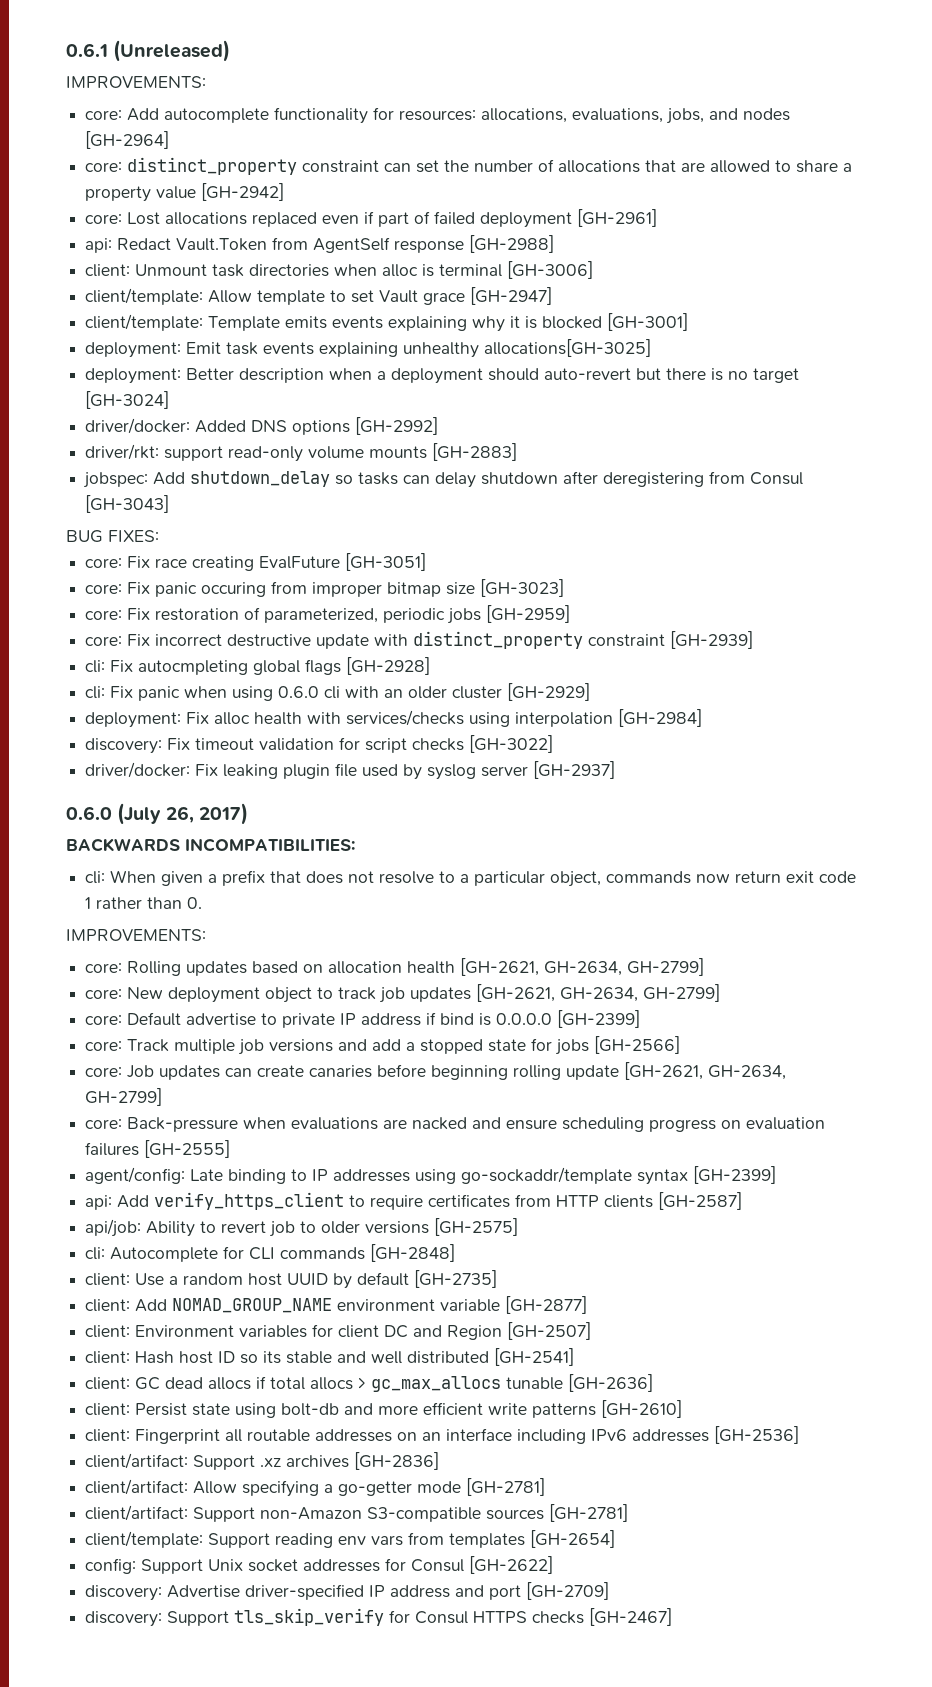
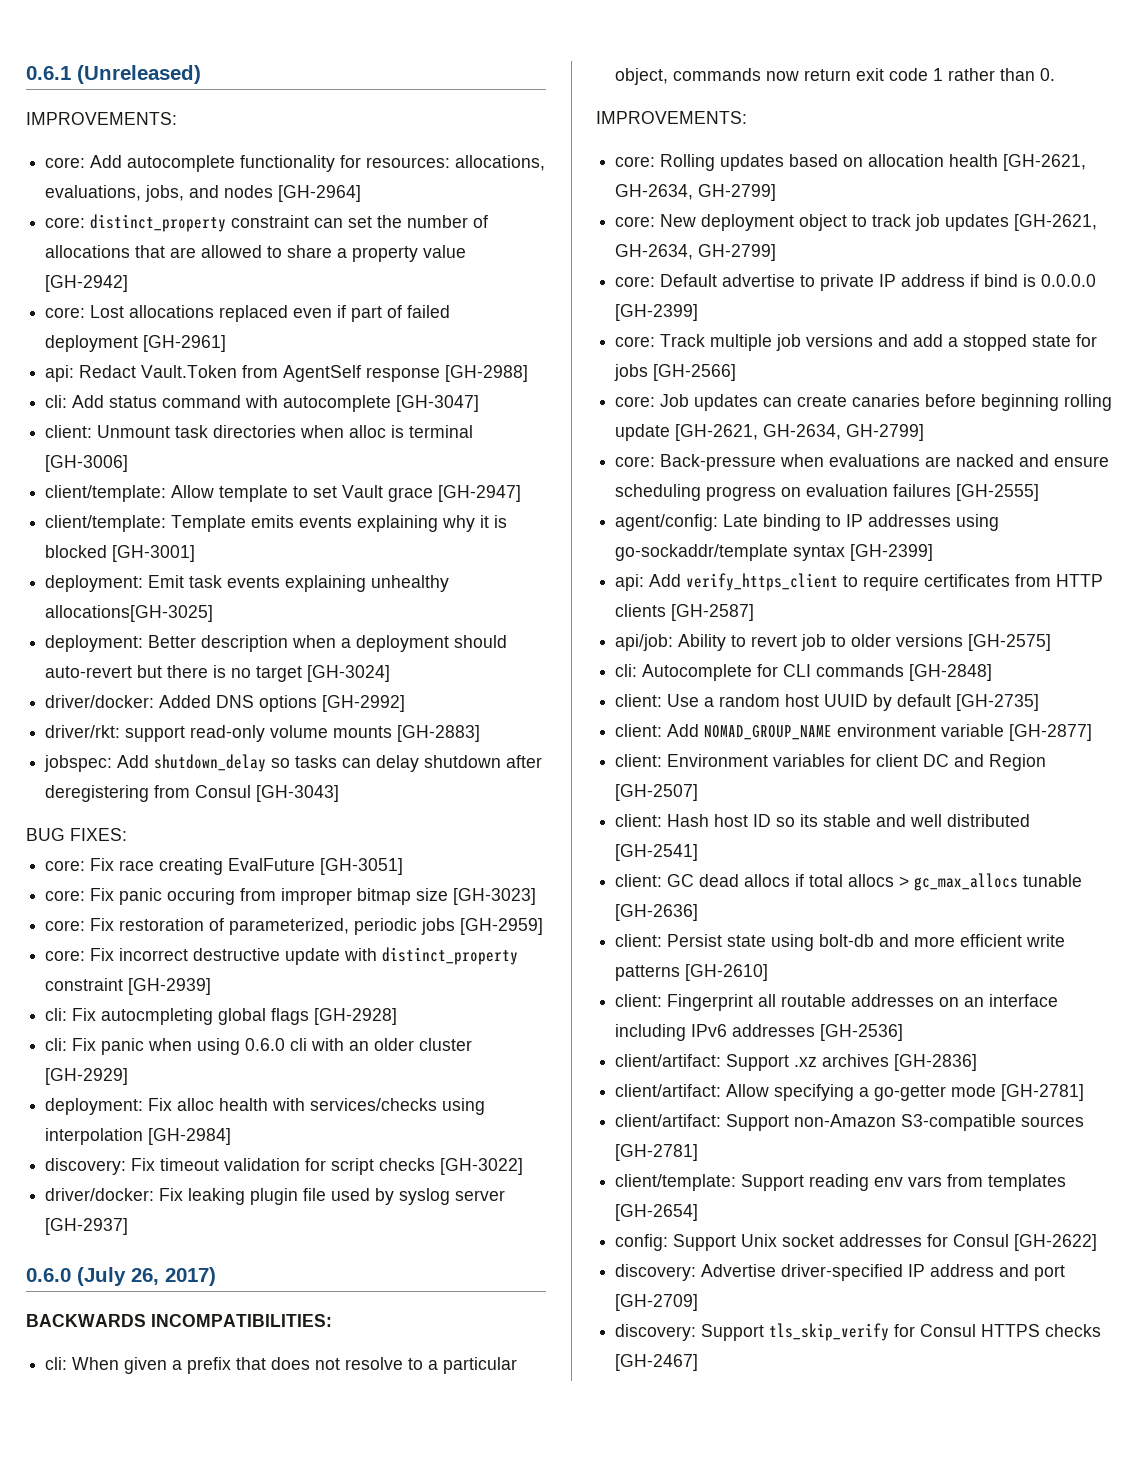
(555, 244) none -> [45,395,480,412] // cli: Add status command with autocomplete [GH-3047]

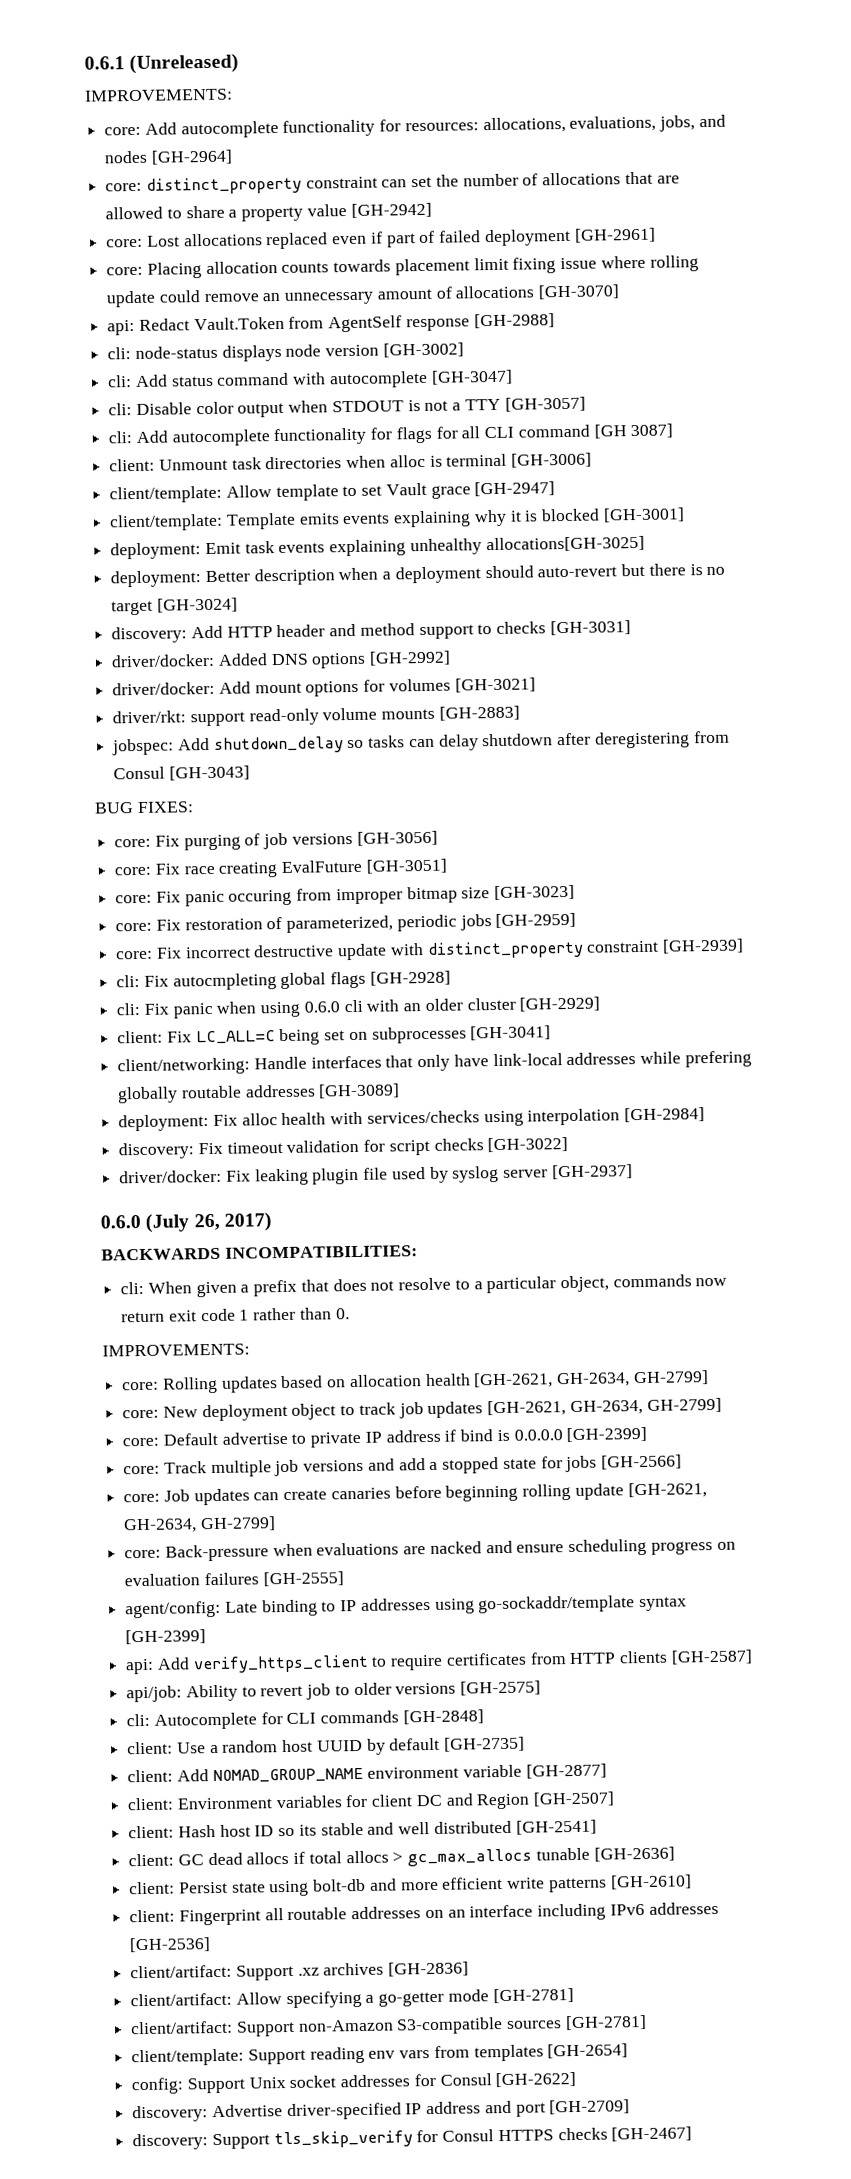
(227, 343) none -> [106,255,699,279] [106,284,620,308] // core: Placing allocation counts towards placement limit fixing issue where rolling update could remove an unnecessary amount of allocations [GH-3070]
(529, 373) none -> [107,342,464,362] // cli: node-status displays node version [GH-3002]
(480, 403) none -> [108,396,586,418] [108,423,674,447] // cli: Disable color output when STDOUT is not a TTY [GH-3057] // cli: Add autocomplete functionality for flags for all CLI command [GH 3087]
(391, 673) none -> [111,620,631,644] // discovery: Add HTTP header and method support to checks [GH-3031]
(406, 703) none -> [112,677,536,697] // driver/docker: Add mount options for volumes [GH-3021]
(127, 834) none -> [114,830,438,851] // core: Fix purging of job versions [GH-3056]
(129, 1076) none -> [117,1025,552,1046] [117,1050,752,1076] [117,1083,401,1104] // client: Fix LC_ALL=C being set on subprocesses [GH-3041] // client/networking: Handle interfaces that only have link-local addresses while prefering globally routable addresses [GH-3089]

